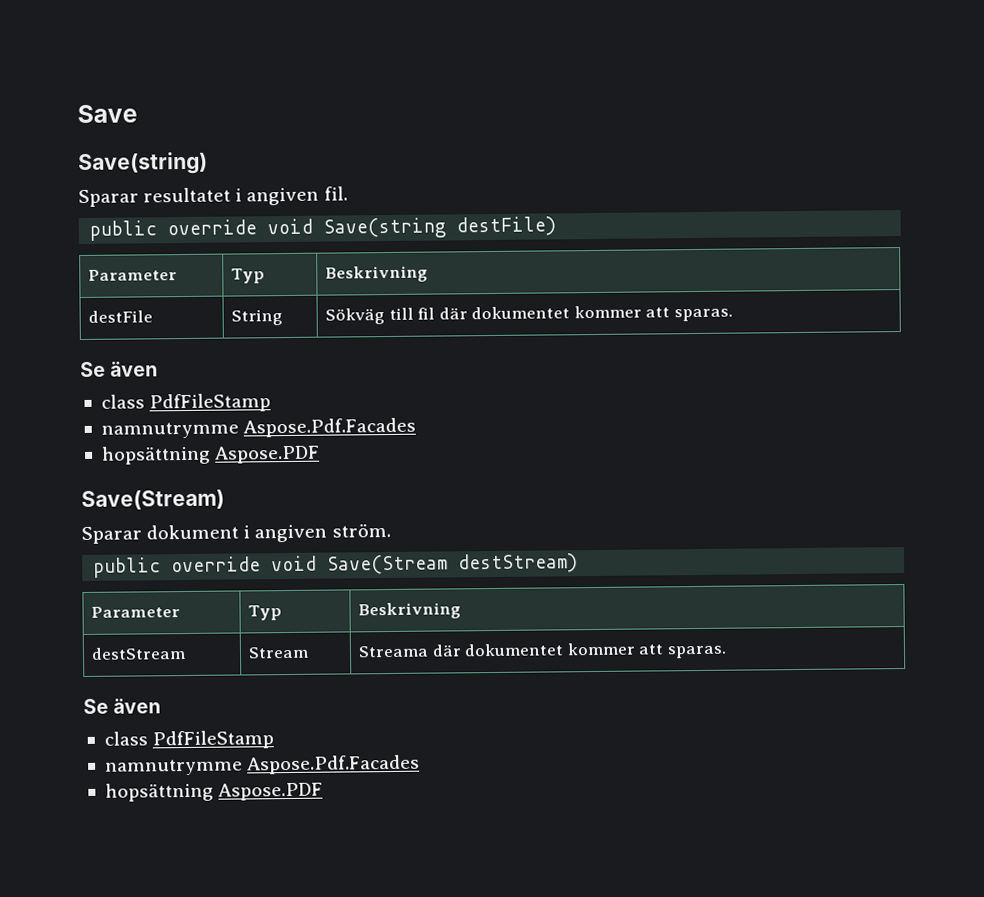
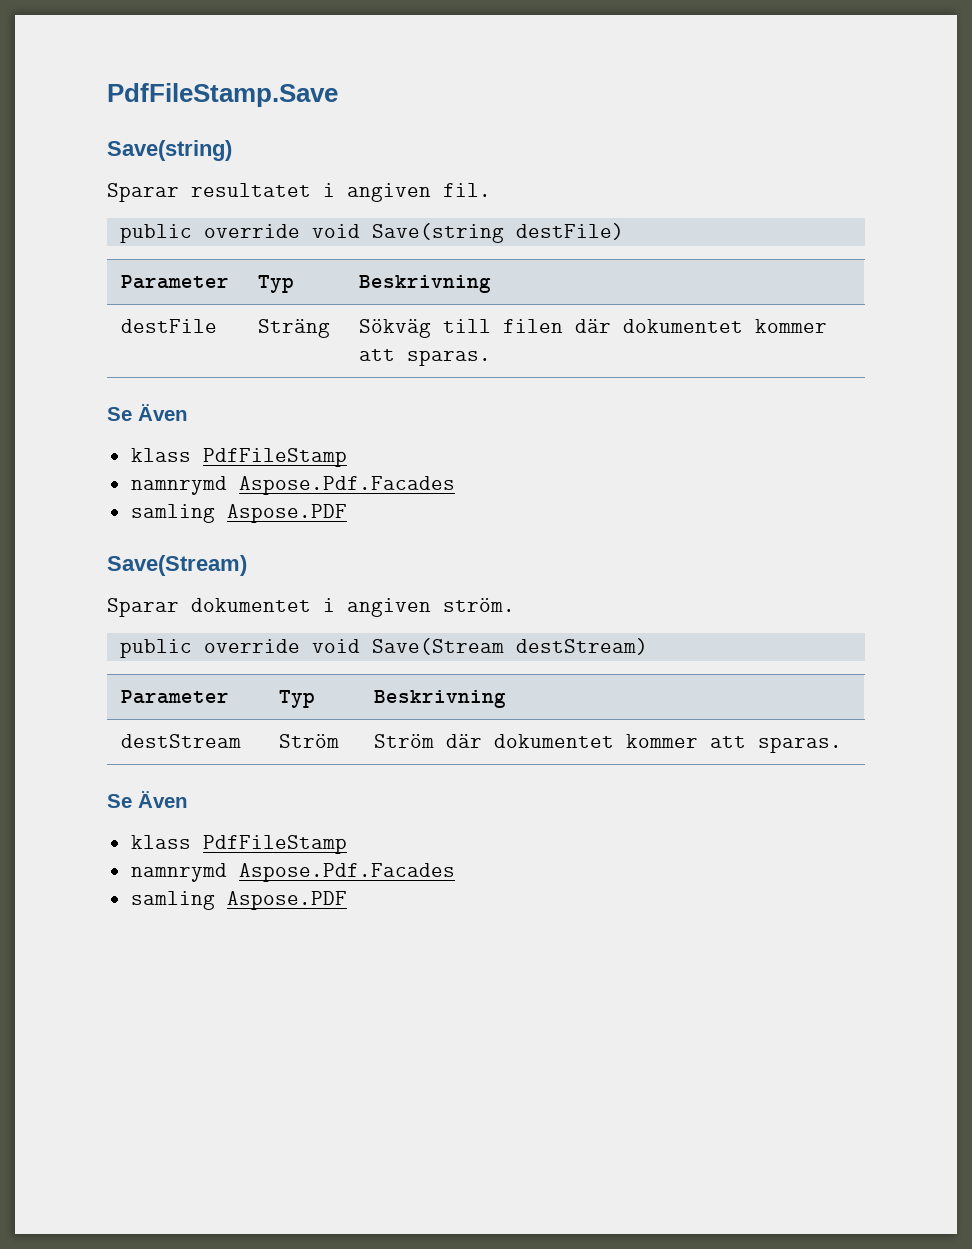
[77,104,138,124] Save -> [107,83,338,107] PdfFileStamp.Save
[230,309,283,326] String -> [258,319,331,338] Sträng
[417,305,734,322] [80,361,159,378] [100,393,272,413] [100,417,417,439] [100,445,211,465] fil där dokumentet kommer att sparas. // Se även // class PdfFileStamp // namnutrymme Aspose.Pdf.Facades // hopsättning -> [503,319,828,333] [359,349,492,366] [107,404,188,421] [130,448,347,467] [130,476,455,495] [130,504,215,523] filen där dokumentet kommer att sparas. // Se Även // klass PdfFileStamp // namnrymd Aspose.Pdf.Facades // samling
[146,524,240,540] dokument -> [191,598,311,612] dokumentet
[247,646,309,659] [357,642,727,659] [83,698,162,715] [103,730,275,750] [104,754,421,776] [104,782,214,802] Stream | Streama där dokumentet kommer att sparas. // Se även // class PdfFileStamp // namnutrymme Aspose.Pdf.Facades // hopsättning -> [279,734,340,748] [374,734,843,753] [107,791,188,808] [130,835,347,854] [130,863,455,882] [130,891,215,910] Ström | Ström där dokumentet kommer att sparas. // Se Även // klass PdfFileStamp // namnrymd Aspose.Pdf.Facades // samling

